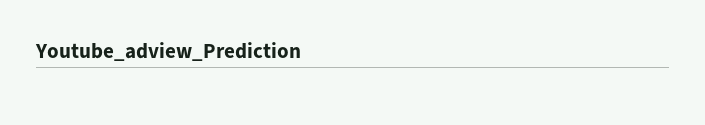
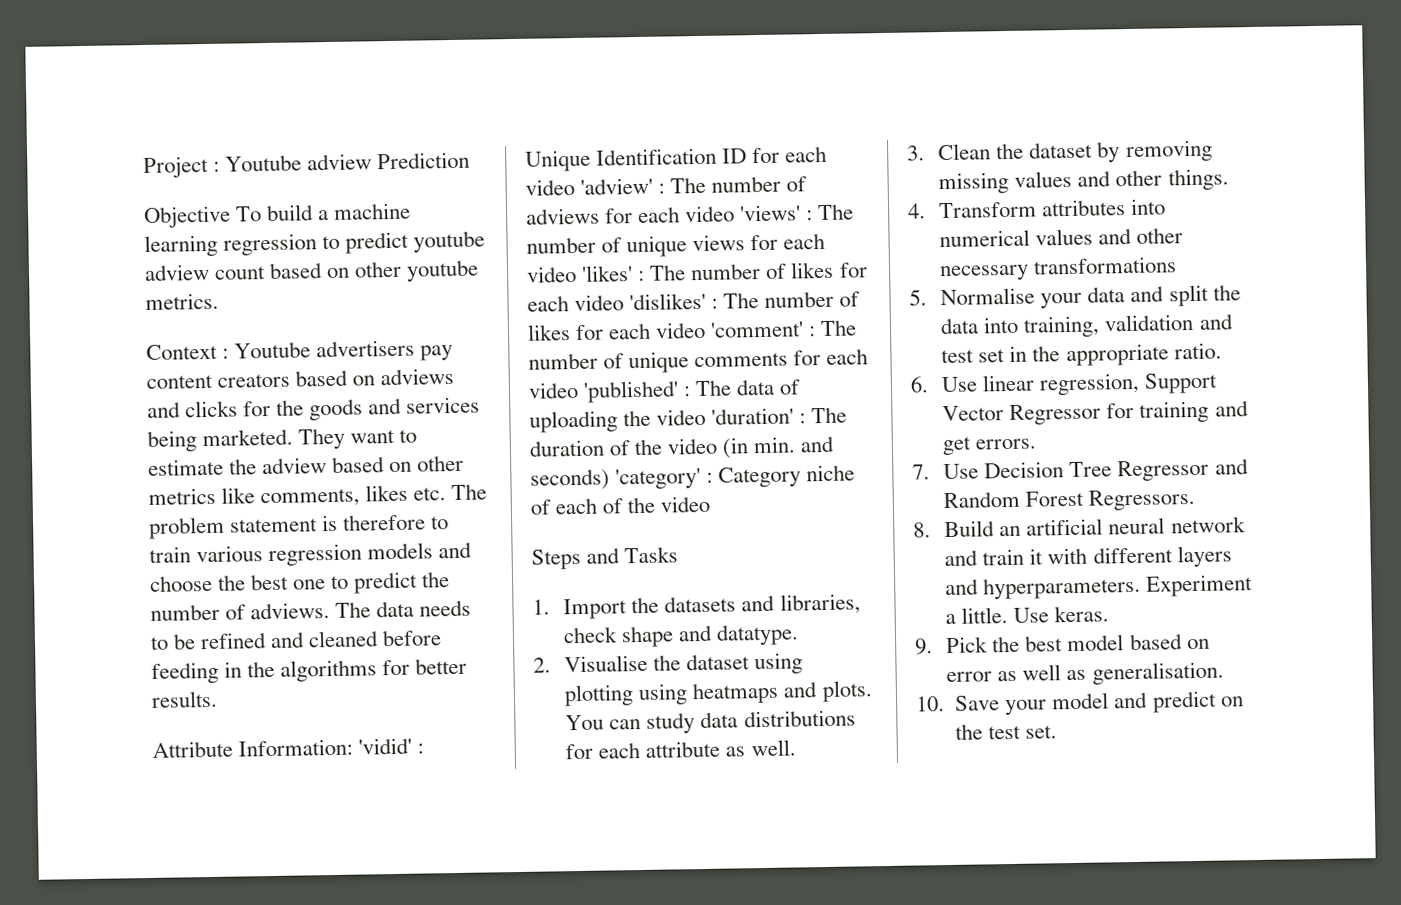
[35,42,301,61] Youtube_adview_Prediction -> [143,151,471,179] [143,202,412,228] [144,230,486,257] [144,259,480,282] [145,292,219,310] [146,339,454,361] [146,367,455,389] [147,396,481,421] [147,427,418,452] [148,454,465,476] [148,483,488,508] [148,513,450,539] [149,541,473,567] [149,571,451,594] [150,599,472,621] [150,629,443,650] [151,657,468,684] [151,690,218,708] [152,737,425,758] [525,145,828,172] [525,175,808,196] [526,203,855,225] [526,232,826,258] [526,261,868,283] [527,290,861,312] [527,319,858,341] [528,348,869,374] [528,378,802,403] [529,406,848,433] [529,435,836,459] [530,464,856,491] [530,495,711,515] [531,546,679,570] [532,593,861,620] [563,623,800,648] [533,652,804,675] [564,680,873,707] [565,709,856,734] [565,739,796,760] [907,139,1213,163] [938,168,1229,195] [907,198,1167,219] [939,227,1184,248] [940,256,1178,282] [909,284,1241,309] [940,313,1234,338] [941,342,1222,367] [910,372,1219,396] [942,400,1249,425] [942,436,1037,456] [912,458,1249,482] [943,488,1196,511] [913,516,1246,538] [944,545,1232,568] [945,574,1254,600] [945,605,1110,625] [915,633,1210,655] [946,661,1224,685] [915,690,1244,716] [955,723,1058,740] Project : Youtube adview Prediction // Objective To build a machine learning regression to predict youtube adview count based on other youtube metrics. // Context : Youtube advertisers pay content creators based on adviews and clicks for the goods and services being marketed. They want to estimate the adview based on other metrics like comments, likes etc. The problem statement is therefore to train various regression models and choose the best one to predict the number of adviews. The data needs to be refined and cleaned before feeding in the algorithms for better results. // Attribute Information: 'vidid' : Unique Identification ID for each video 'adview' : The number of adviews for each video 'views' : The number of unique views for each video 'likes' : The number of likes for each video 'dislikes' : The number of likes for each video 'comment' : The number of unique comments for each video 'published' : The data of uploading the video 'duration' : The duration of the video (in min. and seconds) 'category' : Category niche of each of the video // Steps and Tasks // 1. Import the datasets and libraries, check shape and datatype. // 2. Visualise the dataset using plotting using heatmaps and plots. You can study data distributions for each attribute as well. // 3. Clean the dataset by removing missing values and other things. // 4. Transform attributes into numerical values and other necessary transformations // 5. Normalise your data and split the data into training, validation and test set in the appropriate ratio. // 6. Use linear regression, Support Vector Regressor for training and get errors. // 7. Use Decision Tree Regressor and Random Forest Regressors. // 8. Build an artificial neural network and train it with different layers and hyperparameters. Experiment a little. Use keras. // 9. Pick the best model based on error as well as generalisation. // 10. Save your model and predict on the test set.

